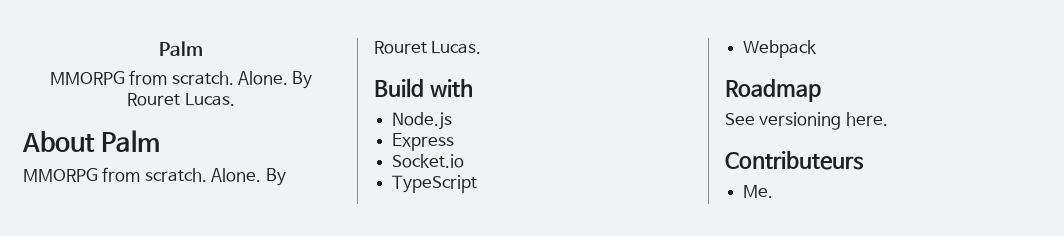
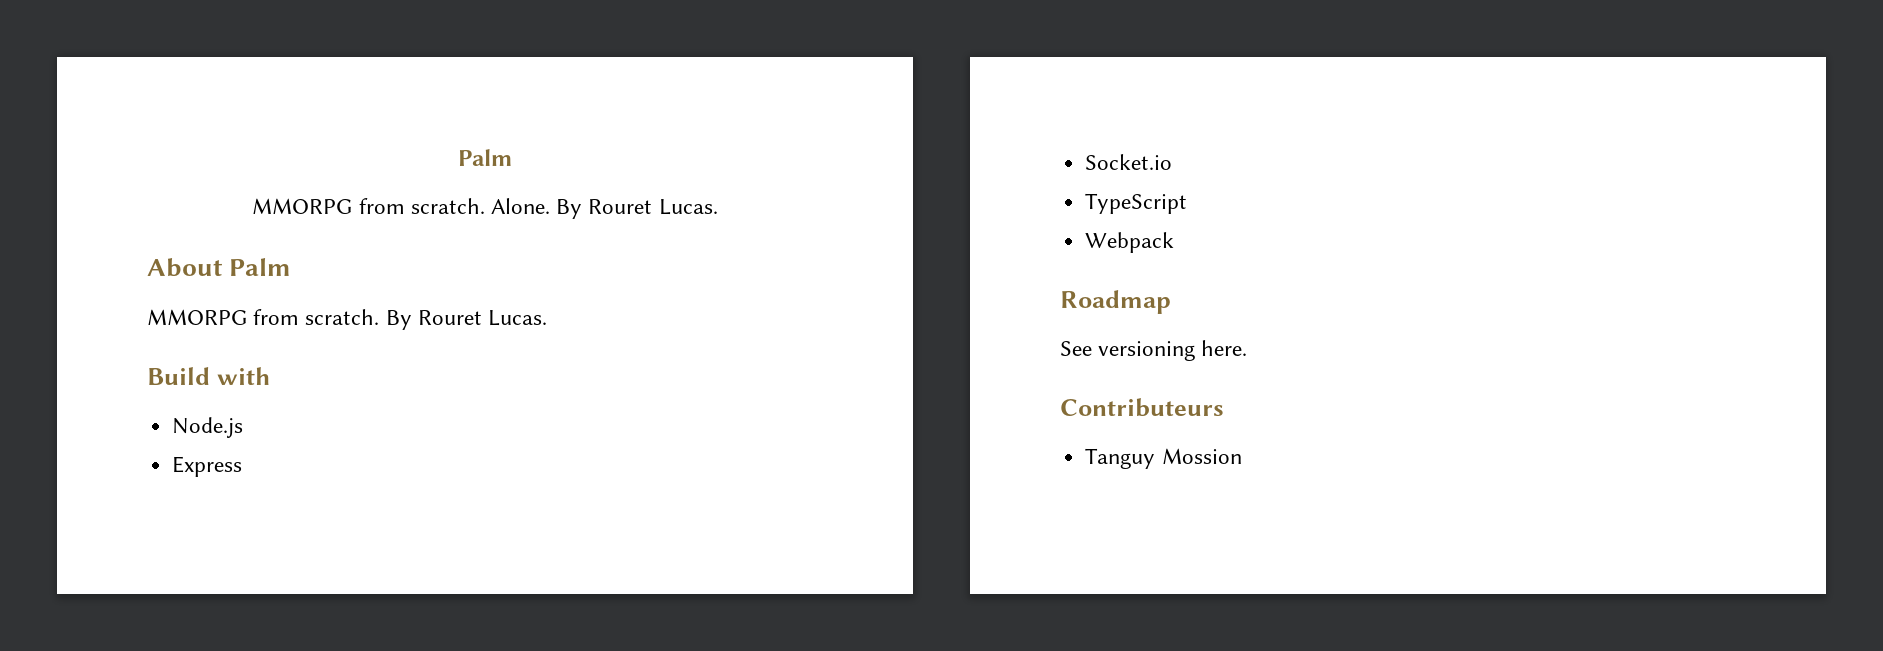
[211,168,262,182] Alone. -> (380, 317) none
[743,185,774,198] Me. -> [1085,448,1242,469] Tanguy Mossion

